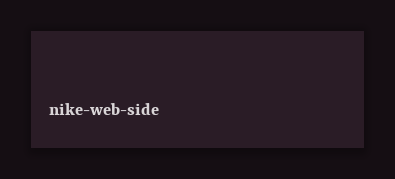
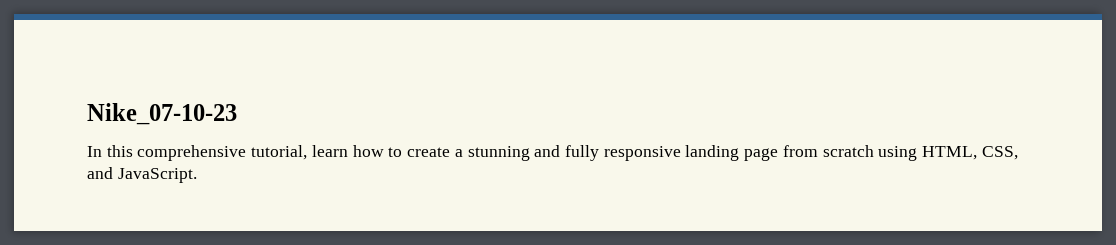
[49,103,159,115] nike-web-side -> [87,103,237,125] [87,145,1018,161] [87,167,197,183] Nike_07-10-23 // In this comprehensive tutorial, learn how to create a stunning and fully responsive landing page from scratch using HTML, CSS, and JavaScript.

